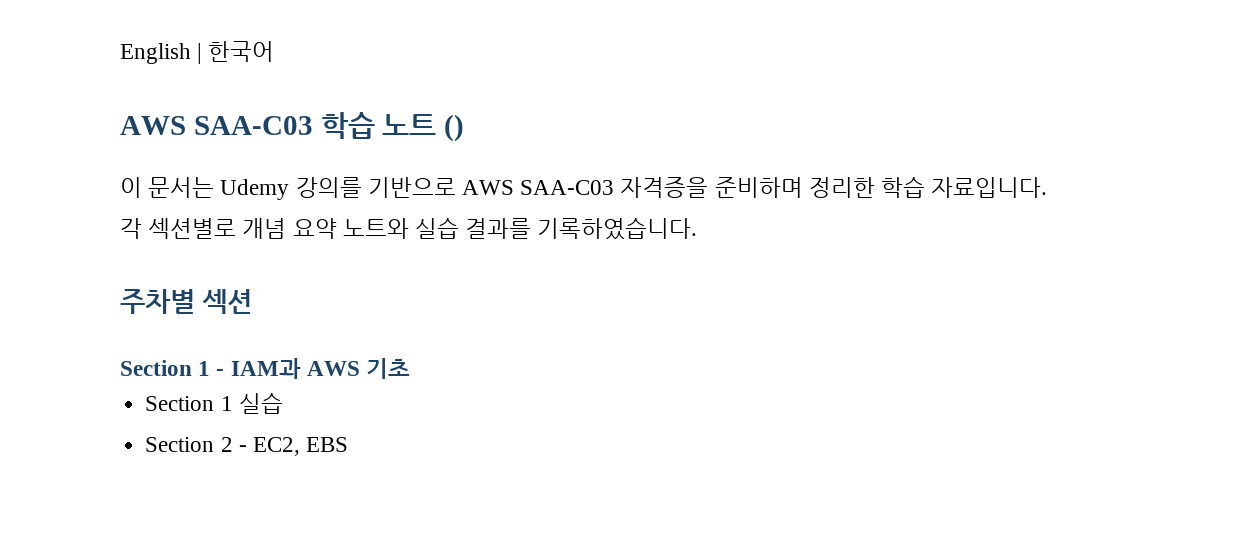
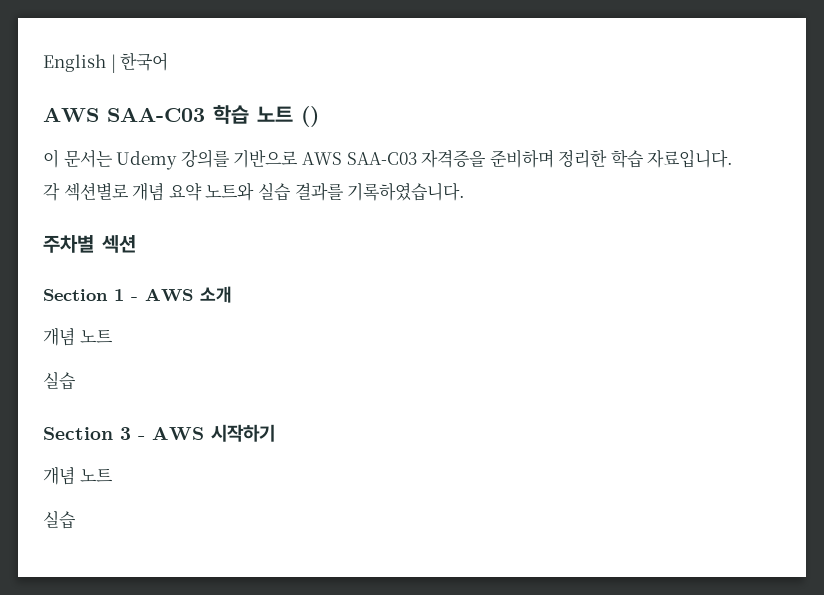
[230,358,411,379] [145,392,283,414] [145,437,349,456] IAM과 AWS 기초 // Section 1 실습 // Section 2 - EC2, EBS -> [145,286,232,303] [43,327,113,346] [43,372,76,390] [43,424,275,442] [43,466,113,485] [43,511,76,529] AWS 소개 // 개념 노트 // 실습 // Section 3 - AWS 시작하기 // 개념 노트 // 실습

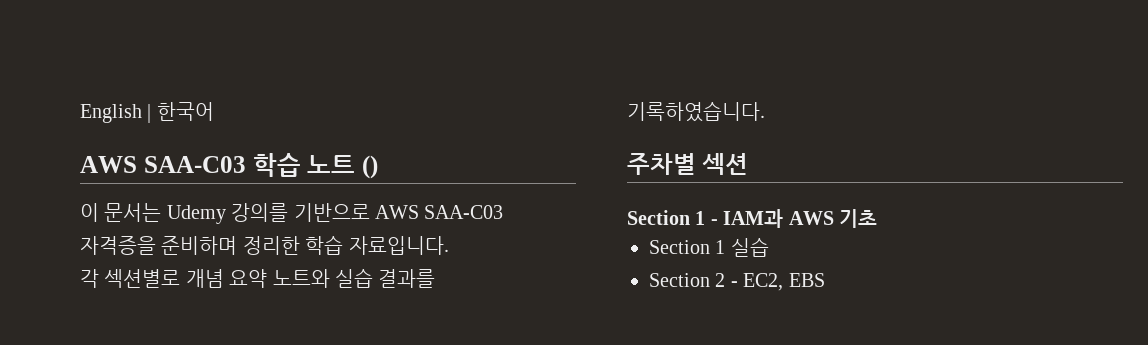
[145,286,232,303] [43,327,113,346] [43,372,76,390] [43,424,275,442] [43,466,113,485] [43,511,76,529] AWS 소개 // 개념 노트 // 실습 // Section 3 - AWS 시작하기 // 개념 노트 // 실습 -> [723,209,877,228] [649,237,769,257] [649,273,825,291] IAM과 AWS 기초 // Section 1 실습 // Section 2 - EC2, EBS

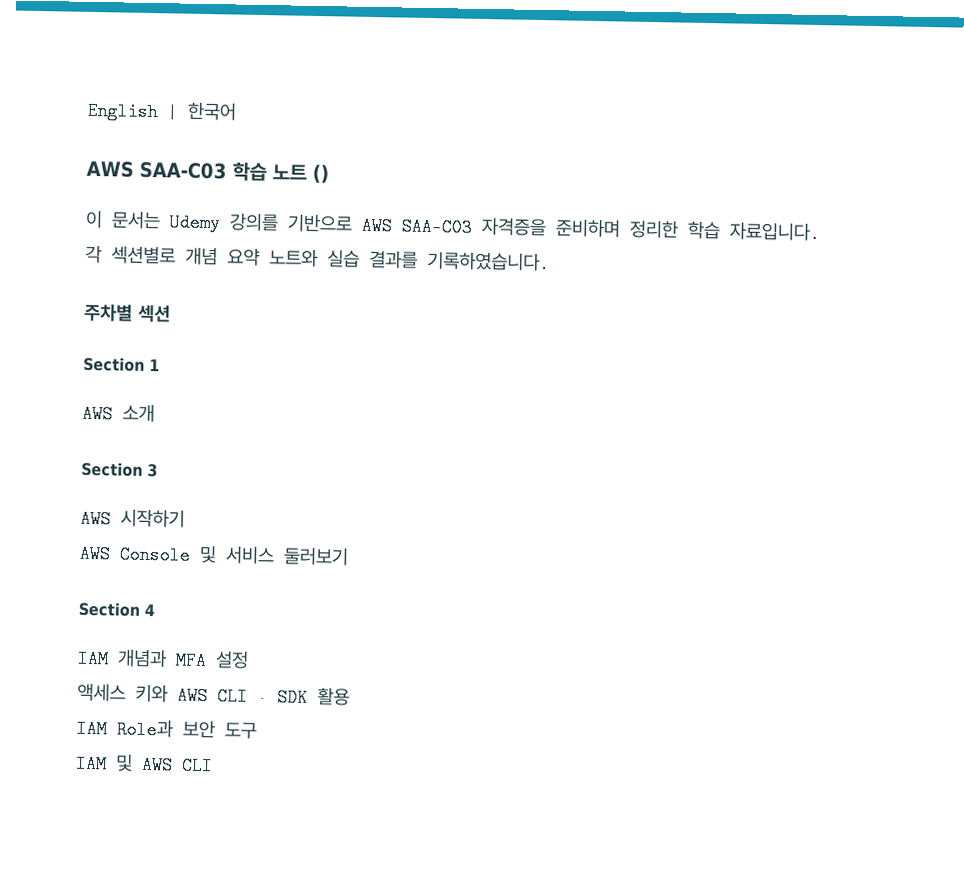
[710,209,877,228] [649,237,769,257] [649,273,825,291] - IAM과 AWS 기초 // Section 1 실습 // Section 2 - EC2, EBS -> [82,404,155,424] [81,461,158,478] [80,509,185,529] [79,544,349,566] [78,601,155,617] [77,649,249,671] [77,683,350,707] [76,719,257,740] [75,754,213,776] // AWS 소개 // Section 3 // AWS 시작하기 // AWS Console 및 서비스 둘러보기 // Section 4 // IAM 개념과 MFA 설정 // 액세스 키와 AWS CLI · SDK 활용 // IAM Role과 보안 도구 // IAM 및 AWS CLI

